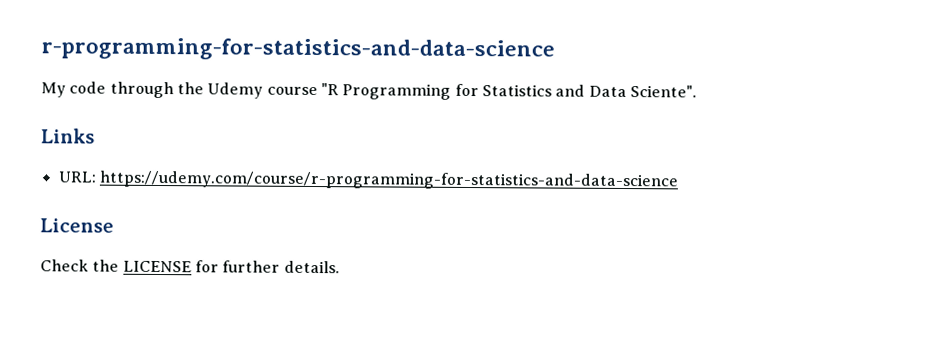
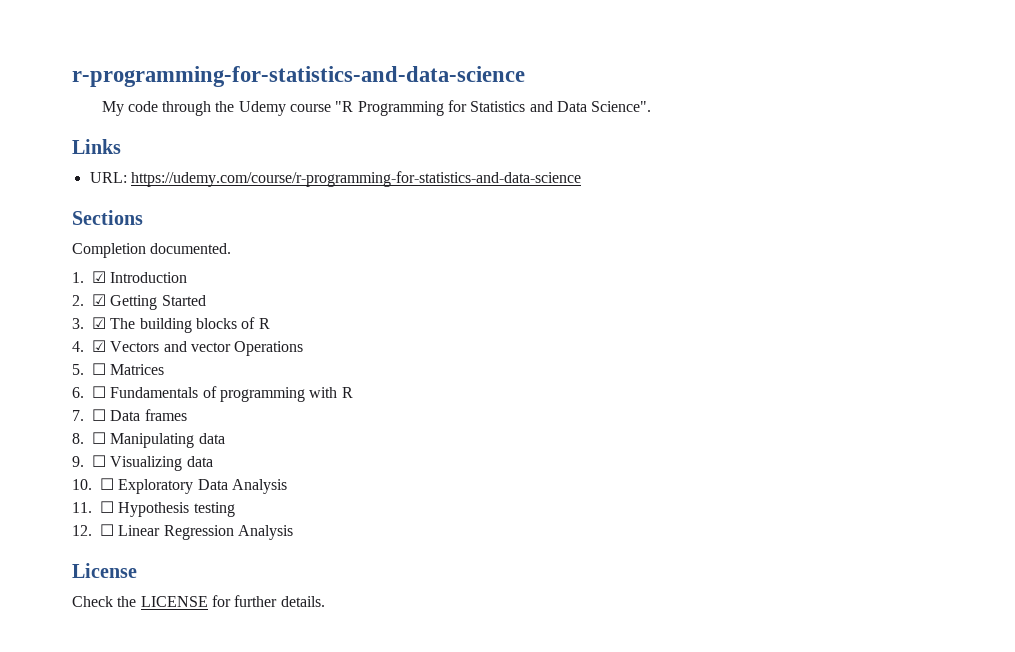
[629,85,697,98] Sciente". -> [591,101,652,112] Science".
(678, 180) none -> [72,210,143,225] [72,243,232,258] [72,271,188,283] [72,294,206,310] [72,317,270,333] [72,340,304,356] [72,363,165,375] [72,386,353,402] [72,409,187,421] [72,432,225,448] [72,455,213,471] [72,478,287,494] [72,501,235,517] [72,524,293,540] // Sections // Completion documented. // 1. ☑ Introduction // 2. ☑ Getting Started // 3. ☑ The building blocks of R // 4. ☑ Vectors and vector Operations // 5. ☐ Matrices // 6. ☐ Fundamentals of programming with R // 7. ☐ Data frames // 8. ☐ Manipulating data // 9. ☐ Visualizing data // 10. ☐ Exploratory Data Analysis // 11. ☐ Hypothesis testing // 12. ☐ Linear Regression Analysis

